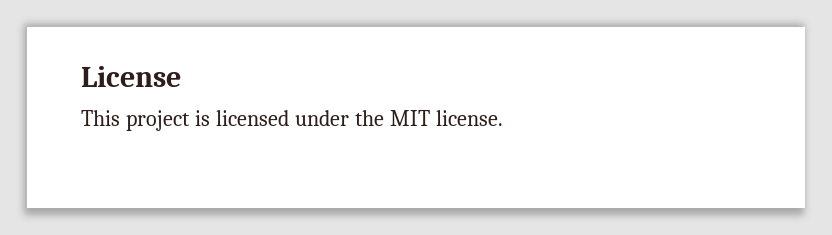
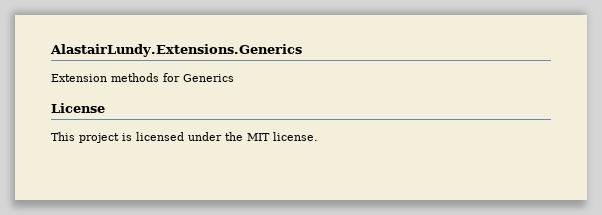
(81, 76) none -> [50,44,302,57] [51,73,234,82] AlastairLundy.Extensions.Generics // Extension methods for Generics //

